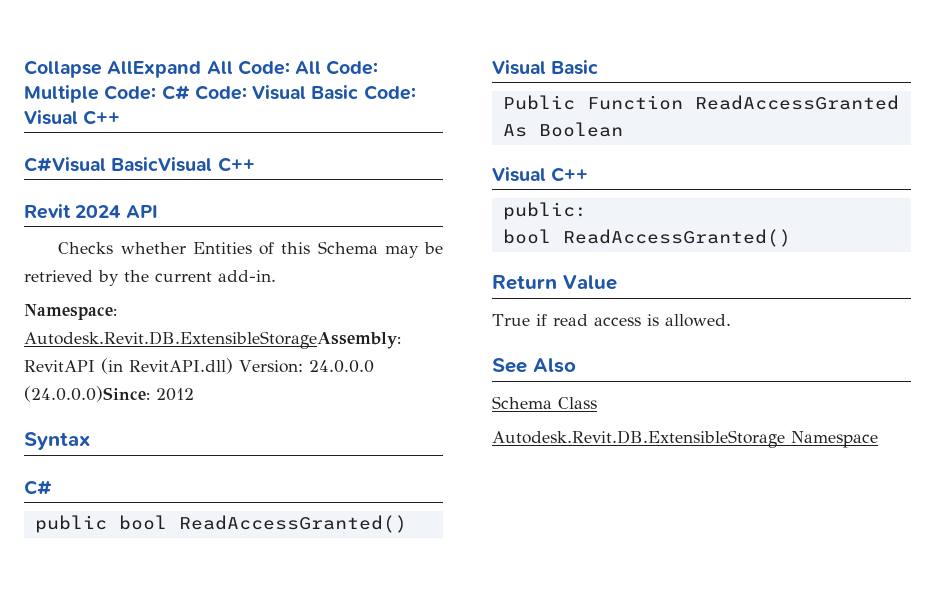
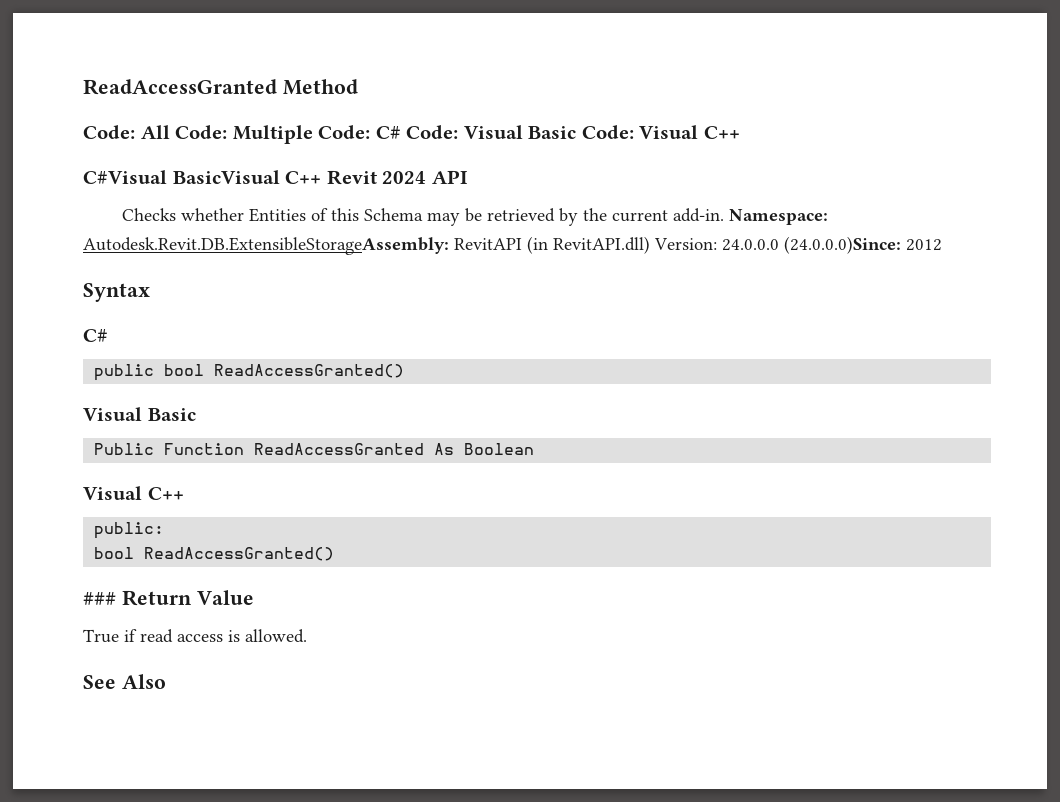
[24,60,233,78] Collapse AllExpand All -> [83,79,358,95] ReadAccessGranted Method //
(255, 164) // -> (322, 177) none
(276, 276) // -> (725, 215) none
(791, 238) none -> [83,592,116,605] ###
[492,396,597,409] [492,430,878,448] // Schema Class // Autodesk.Revit.DB.ExtensibleStorage Namespace -> (166, 681) none

